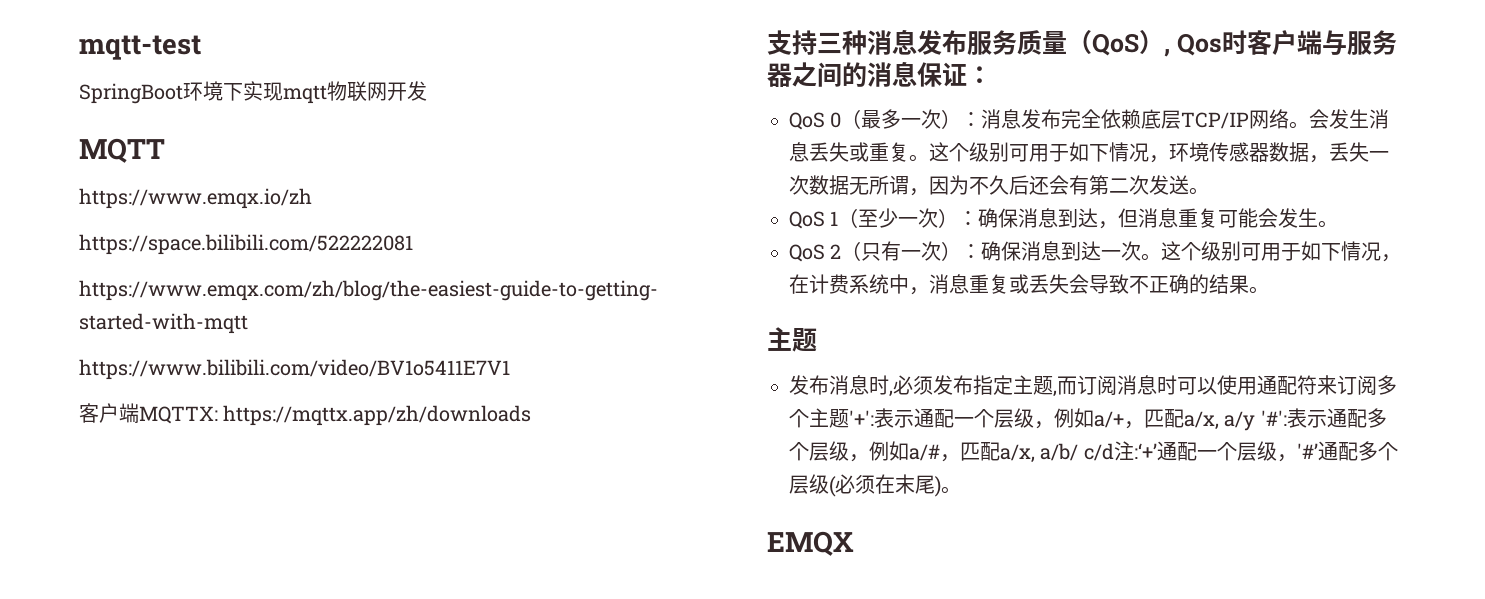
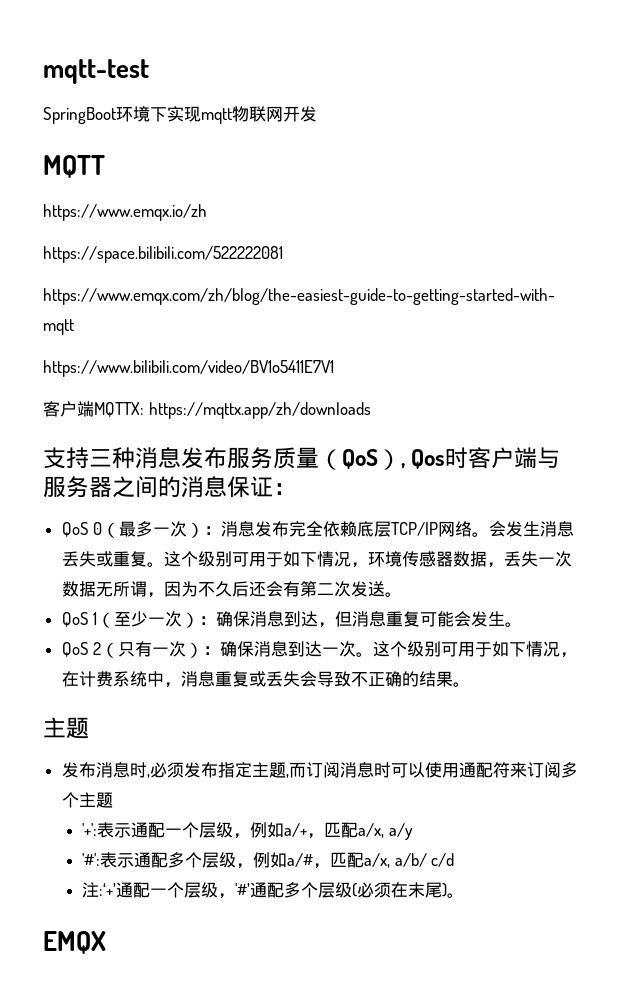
(849, 418) none -> (113, 800) //
(1256, 421) none -> (413, 831) //
(1114, 452) none -> (455, 860) //

